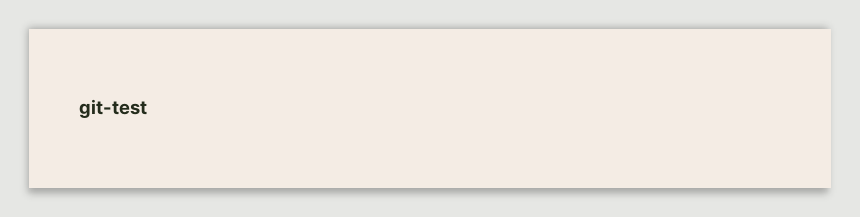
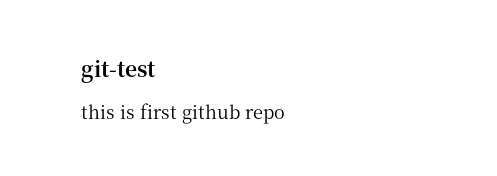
(147, 108) none -> [81,103,285,124] // this is first github repo

